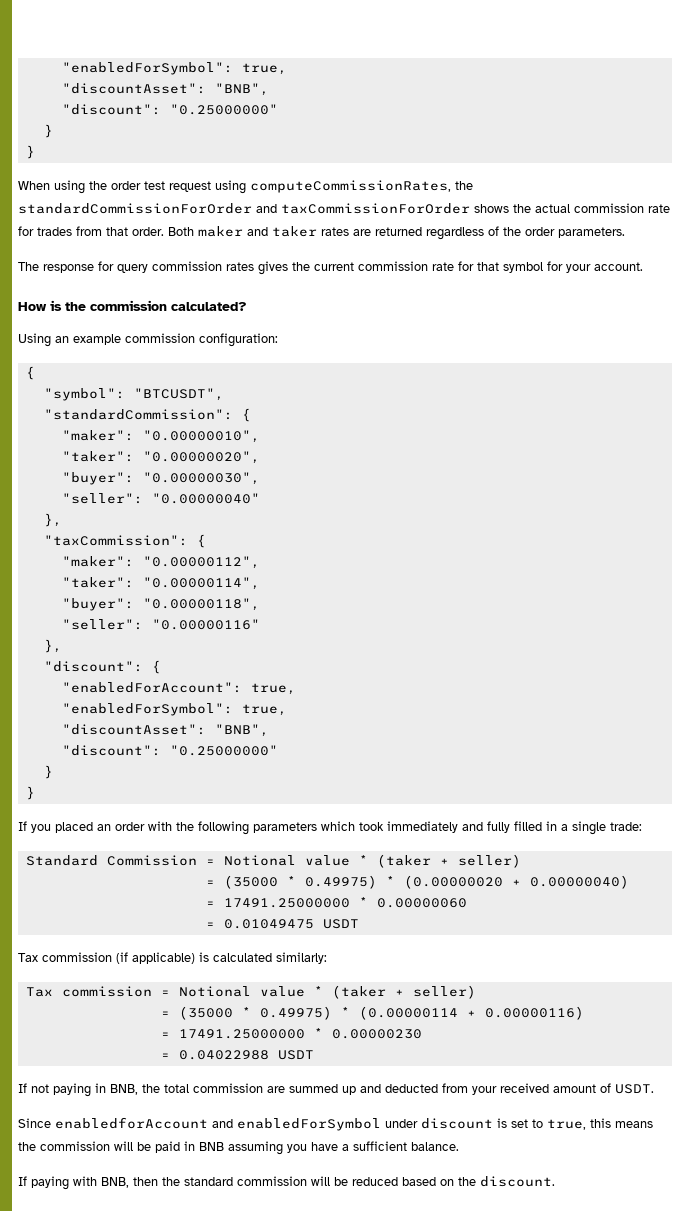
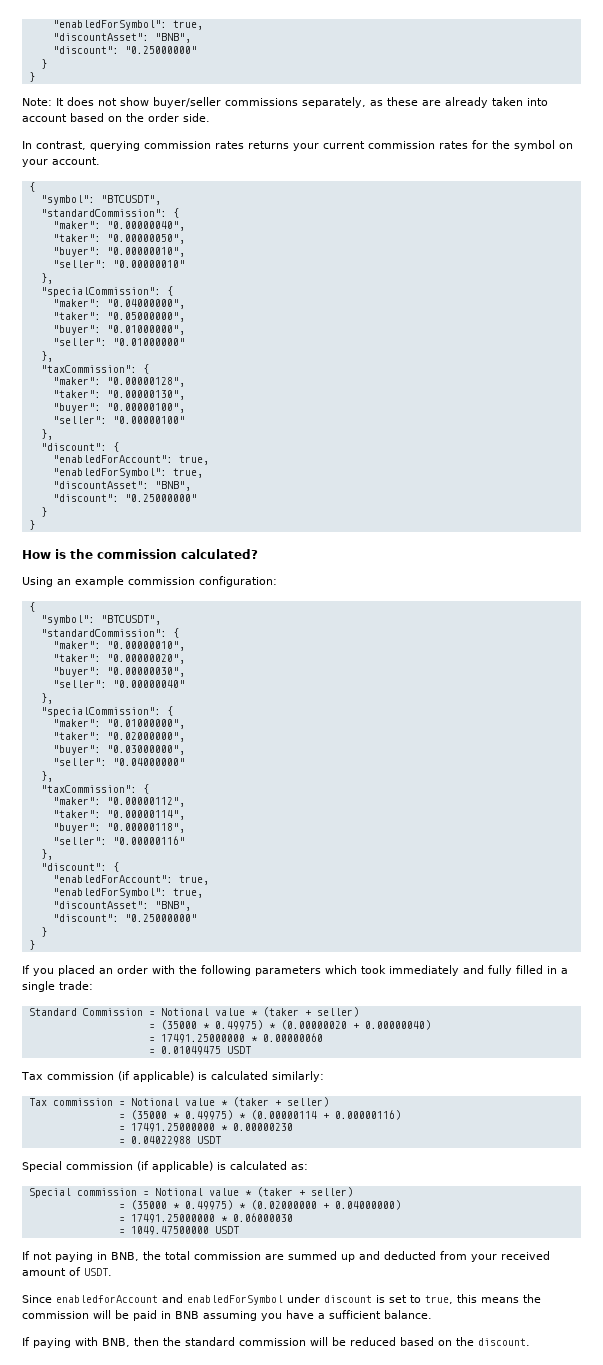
[61,62,287,75] [61,83,269,96] [61,104,278,115] [43,124,53,138] [25,145,35,159] [18,180,473,194] [18,203,670,214] [18,226,625,240] [18,261,643,275] "enabledForSymbol": true, // "discountAsset": "BNB", // "discount": "0.25000000" // } // } // When using the order test request using computeCommissionRates, the standardCommissionForOrder and taxCommissionForOrder shows the actual commission rate for trades from that order. Both maker and taker rates are returned regardless of the order parameters. // The response for query commission rates gives the current commission rate for that symbol for your account. -> [52,20,203,30] [52,33,191,43] [52,46,197,54] [40,59,47,69] [28,72,35,82] [22,97,548,108] [22,113,210,122] [22,140,573,151] [22,157,100,167] [28,182,35,192] [40,195,161,205] [40,208,179,218] [52,221,185,231] [52,234,185,244] [52,247,185,257] [52,260,185,268] [40,273,53,284] [40,286,173,297] [52,299,185,309] [52,312,185,322] [52,325,185,335] [52,338,185,346] [40,351,53,362] [40,364,149,374] [52,377,185,387] [52,390,185,400] [52,403,185,413] [52,416,185,424] [40,429,53,440] [40,442,119,452] [52,455,209,465] [52,468,203,478] [52,481,191,491] [52,494,197,502] [40,507,47,517] [28,520,35,530] "enabledForSymbol": true, // "discountAsset": "BNB", // "discount": "0.25000000" // } // } // Note: It does not show buyer/seller commissions separately, as these are already taken into account based on the order side. // In contrast, querying commission rates returns your current commission rates for the symbol on your account. // { // "symbol": "BTCUSDT", // "standardCommission": { // "maker": "0.00000040", // "taker": "0.00000050", // "buyer": "0.00000010", // "seller": "0.00000010" // }, // "specialCommission": { // "maker": "0.04000000", // "taker": "0.05000000", // "buyer": "0.01000000", // "seller": "0.01000000" // }, // "taxCommission": { // "maker": "0.00000128", // "taker": "0.00000130", // "buyer": "0.00000100", // "seller": "0.00000100" // }, // "discount": { // "enabledForAccount": true, // "enabledForSymbol": true, // "discountAsset": "BNB", // "discount": "0.25000000" // } // }
(62, 520) none -> [40,706,173,717] [52,719,185,729] [52,732,185,742] [52,745,185,755] [52,758,185,766] [40,771,53,782] // "specialCommission": { // "maker": "0.01000000", // "taker": "0.02000000", // "buyer": "0.03000000", // "seller": "0.04000000" // },
(314, 1055) none -> [22,1161,308,1172] [28,1187,353,1198] [118,1200,401,1210] [118,1213,293,1223] [118,1226,239,1235] // Special commission (if applicable) is calculated as: // Special commission = Notional value * (taker + seller) // = (35000 * 0.49975) * (0.02000000 + 0.04000000) // = 17491.25000000 * 0.06000030 // = 1049.47500000 USDT

